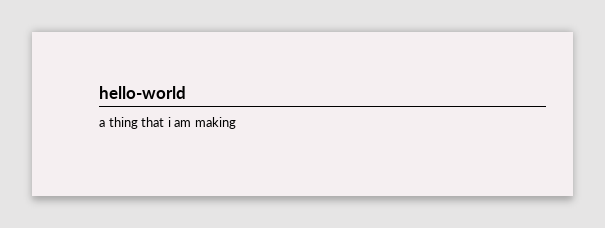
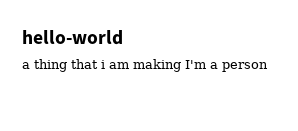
(236, 123) none -> [185,60,268,72] I'm a person

